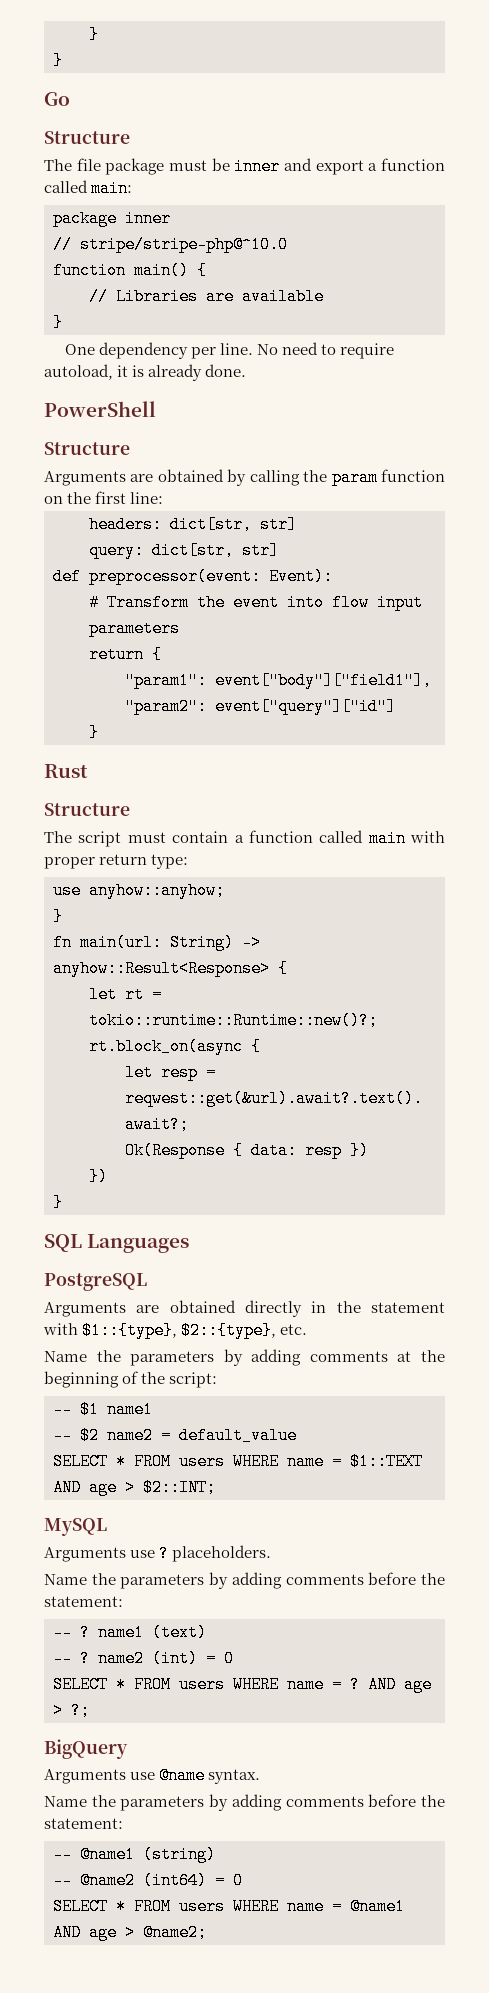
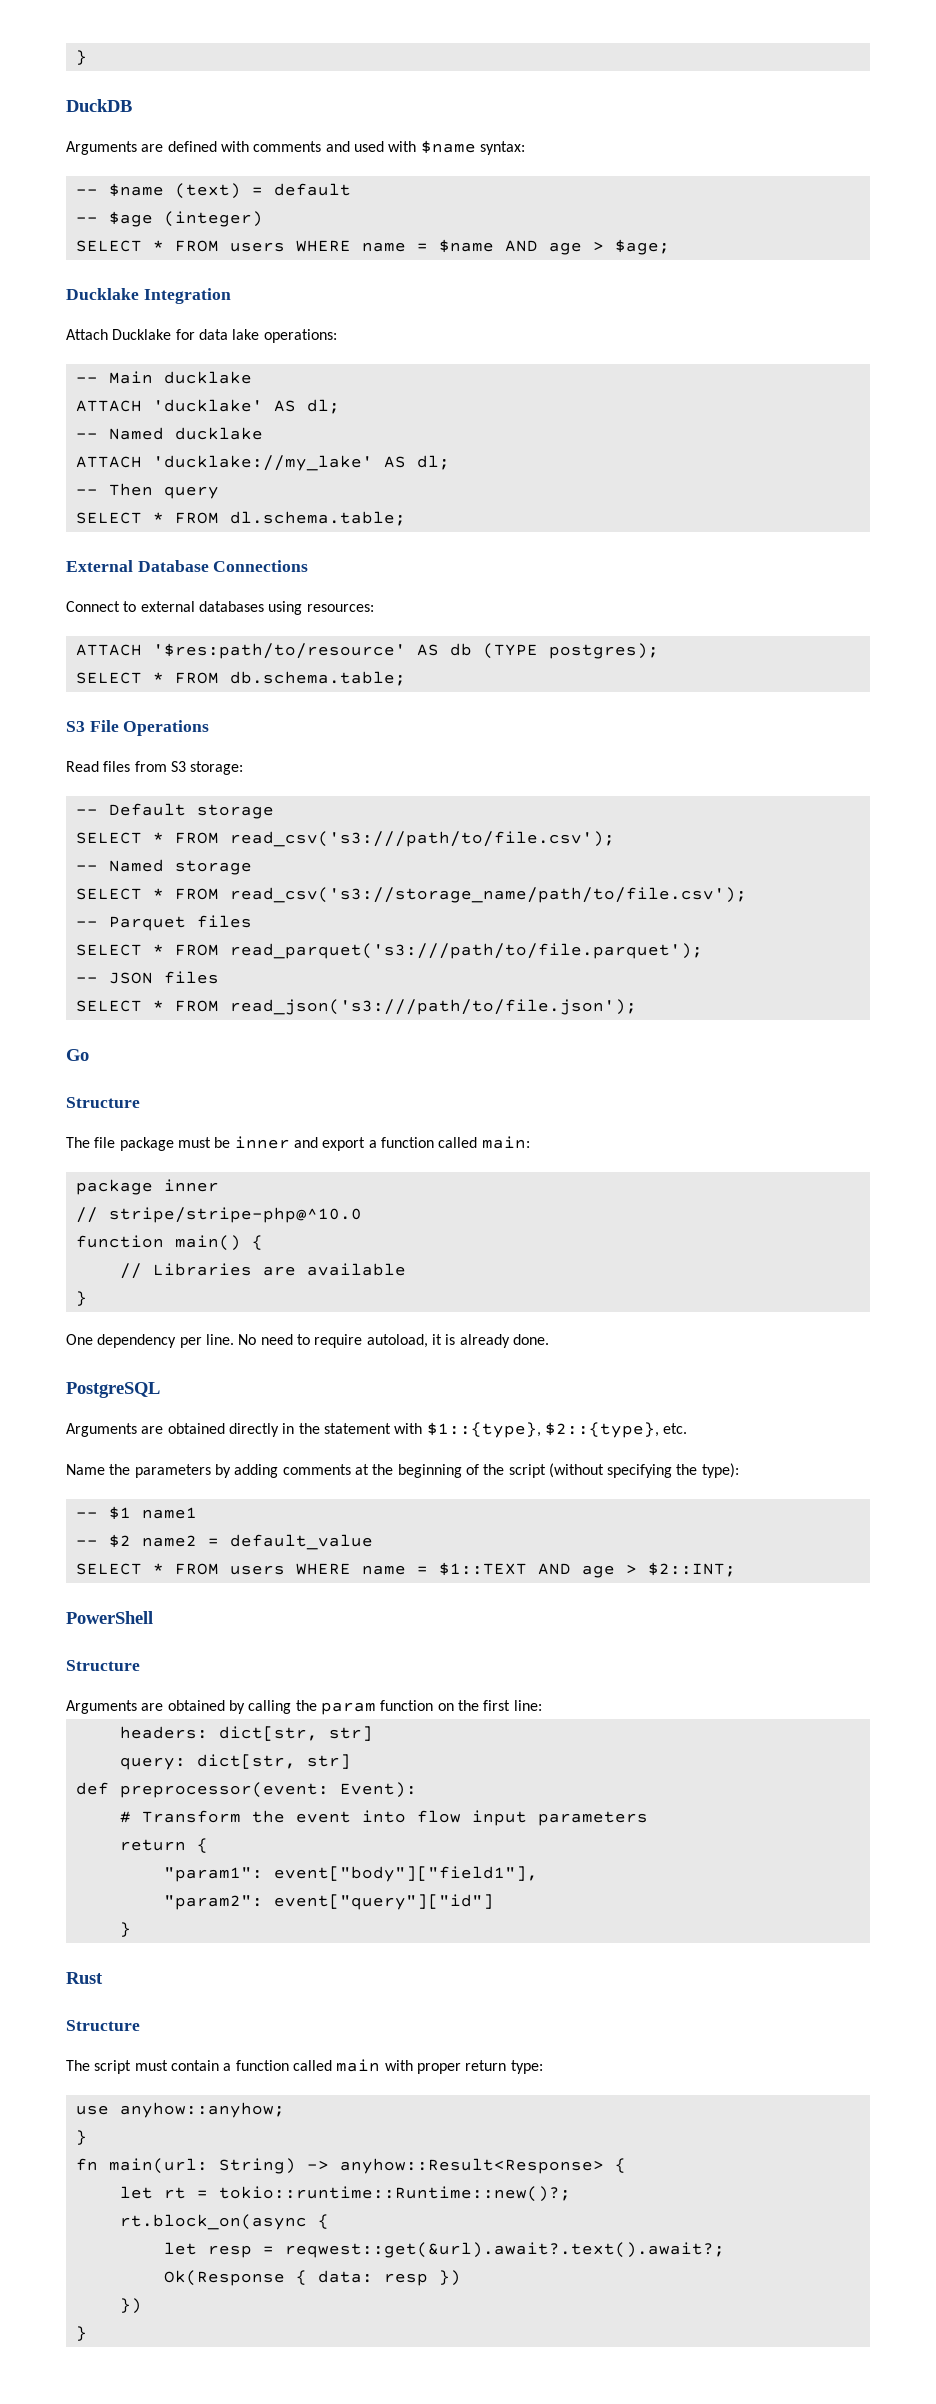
[89,26,99,43] [53,52,63,69] } // } -> [75,50,87,65] [66,99,132,112] [66,140,525,155] [75,183,351,199] [75,211,263,227] [75,239,670,255] [66,288,231,304] [66,329,337,343] [75,371,252,384] [75,399,340,414] [75,427,263,440] [75,455,450,471] [75,483,219,499] [75,511,406,526] [66,560,309,572] [66,601,374,615] [75,643,659,659] [75,671,406,686] [66,720,210,736] [66,761,244,775] [75,803,274,819] [75,831,615,847] [75,859,252,875] [75,887,747,903] [75,915,252,931] [75,943,703,959] [75,971,219,984] [75,999,637,1015] } // DuckDB // Arguments are defined with comments and used with $name syntax: // -- $name (text) = default // -- $age (integer) // SELECT * FROM users WHERE name = $name AND age > $age; // Ducklake Integration // Attach Ducklake for data lake operations: // -- Main ducklake // ATTACH 'ducklake' AS dl; // -- Named ducklake // ATTACH 'ducklake://my_lake' AS dl; // -- Then query // SELECT * FROM dl.schema.table; // External Database Connections // Connect to external databases using resources: // ATTACH '$res:path/to/resource' AS db (TYPE postgres); // SELECT * FROM db.schema.table; // S3 File Operations // Read files from S3 storage: // -- Default storage // SELECT * FROM read_csv('s3:///path/to/file.csv'); // -- Named storage // SELECT * FROM read_csv('s3://storage_name/path/to/file.csv'); // -- Parquet files // SELECT * FROM read_parquet('s3:///path/to/file.parquet'); // -- JSON files // SELECT * FROM read_json('s3:///path/to/file.json');
(247, 370) none -> [66,1382,160,1398] [66,1422,688,1438] [66,1463,739,1478] [75,1506,197,1520] [75,1534,373,1550] [75,1562,736,1578] // PostgreSQL // Arguments are obtained directly in the statement with $1::{type}, $2::{type}, etc. // Name the parameters by adding comments at the beginning of the script (without specifying the type): // -- $1 name1 // -- $2 name2 = default_value // SELECT * FROM users WHERE name = $1::TEXT AND age > $2::INT;
[44,1234,190,1253] [44,1273,147,1291] [44,1300,445,1317] [43,1322,308,1339] [44,1349,445,1366] [44,1371,218,1388] [53,1401,153,1418] [53,1427,297,1444] [53,1453,423,1470] [53,1479,216,1496] [44,1518,107,1536] [44,1545,272,1562] [44,1572,446,1589] [44,1596,123,1607] [53,1624,207,1641] [53,1650,234,1667] [53,1676,432,1693] [53,1702,90,1719] [44,1739,128,1759] [44,1767,261,1784] [44,1794,446,1811] [44,1818,123,1829] [53,1846,216,1863] [53,1872,243,1889] [53,1898,405,1915] [53,1924,207,1941] // SQL Languages // PostgreSQL // Arguments are obtained directly in the statement with $1::{type}, $2::{type}, etc. // Name the parameters by adding comments at the beginning of the script: // -- $1 name1 // -- $2 name2 = default_value // SELECT * FROM users WHERE name = $1::TEXT AND age > $2::INT; // MySQL // Arguments use ? placeholders. // Name the parameters by adding comments before the statement: // -- ? name1 (text) // -- ? name2 (int) = 0 // SELECT * FROM users WHERE name = ? AND age > ?; // BigQuery // Arguments use @name syntax. // Name the parameters by adding comments before the statement: // -- @name1 (string) // -- @name2 (int64) = 0 // SELECT * FROM users WHERE name = @name1 AND age > @name2; -> (87, 2333) none

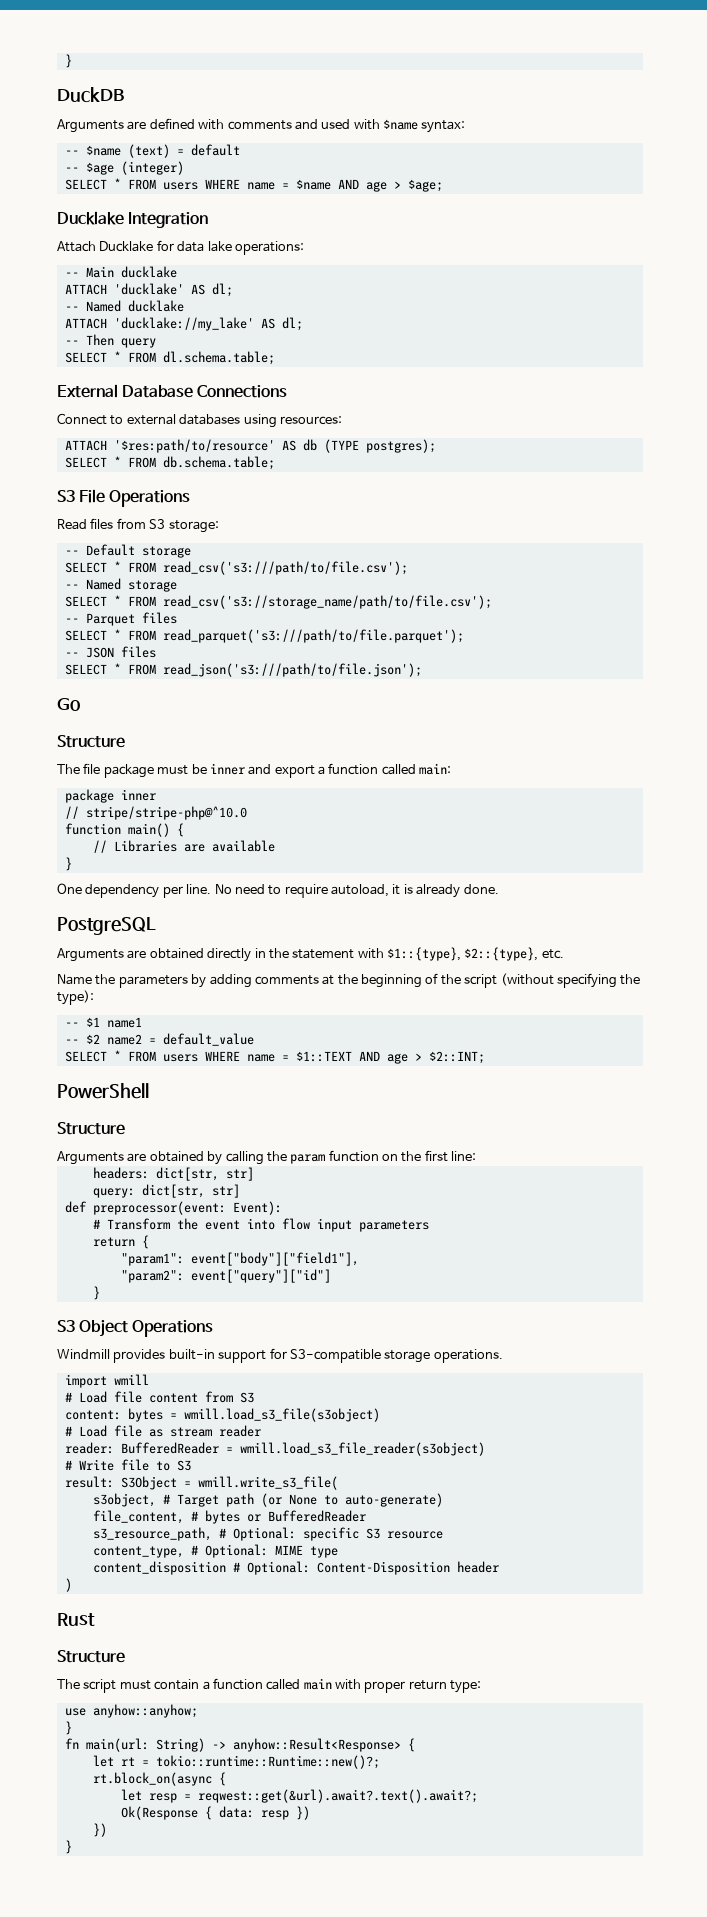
(131, 1929) none -> [57,1319,214,1337] [57,1348,503,1363] [64,1374,149,1388] [64,1391,254,1403] [64,1408,380,1422] [64,1425,261,1437] [64,1442,485,1456] [64,1459,191,1471] [64,1476,338,1490] [92,1493,443,1507] [92,1510,366,1524] [92,1527,443,1541] [92,1544,338,1558] [92,1561,499,1575] [64,1578,72,1592] // S3 Object Operations // Windmill provides built-in support for S3-compatible storage operations. // import wmill // # Load file content from S3 // content: bytes = wmill.load_s3_file(s3object) // # Load file as stream reader // reader: BufferedReader = wmill.load_s3_file_reader(s3object) // # Write file to S3 // result: S3Object = wmill.write_s3_file( // s3object, # Target path (or None to auto-generate) // file_content, # bytes or BufferedReader // s3_resource_path, # Optional: specific S3 resource // content_type, # Optional: MIME type // content_disposition # Optional: Content-Disposition header // )

